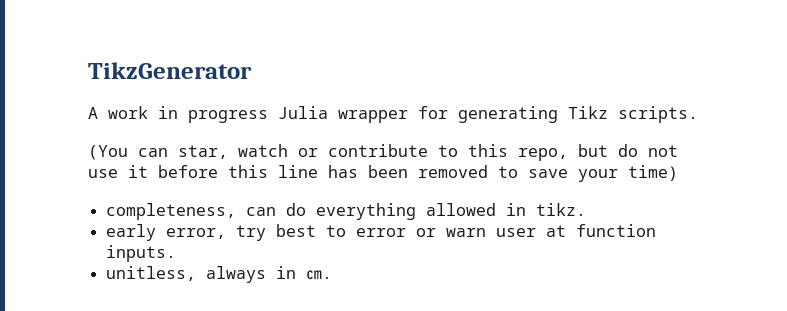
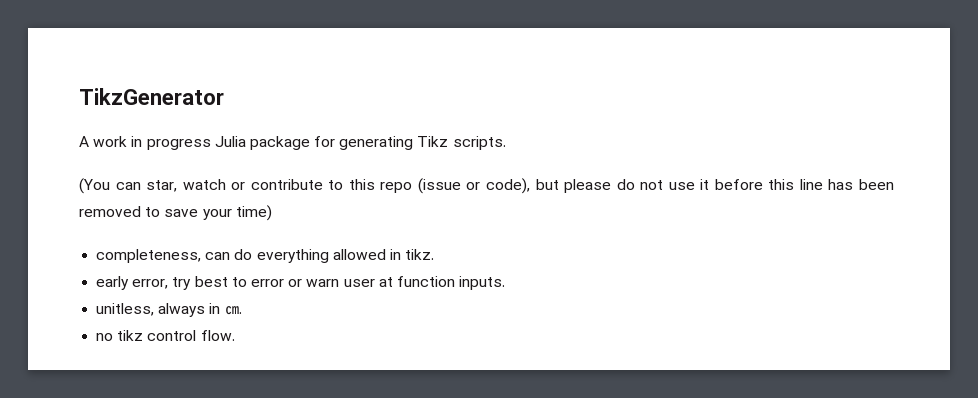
[338,110,408,123] wrapper -> [249,136,310,150] package
[518,144,608,161] repo, but -> [380,178,612,194] repo (issue or code), but please
(333, 275) none -> [96,330,235,341] // no tikz control flow.

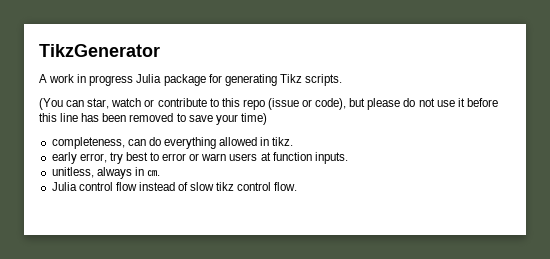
[343,279,375,287] user -> [229,153,258,161] users
[96,333,114,341] no -> [51,182,215,191] Julia control flow instead of slow

